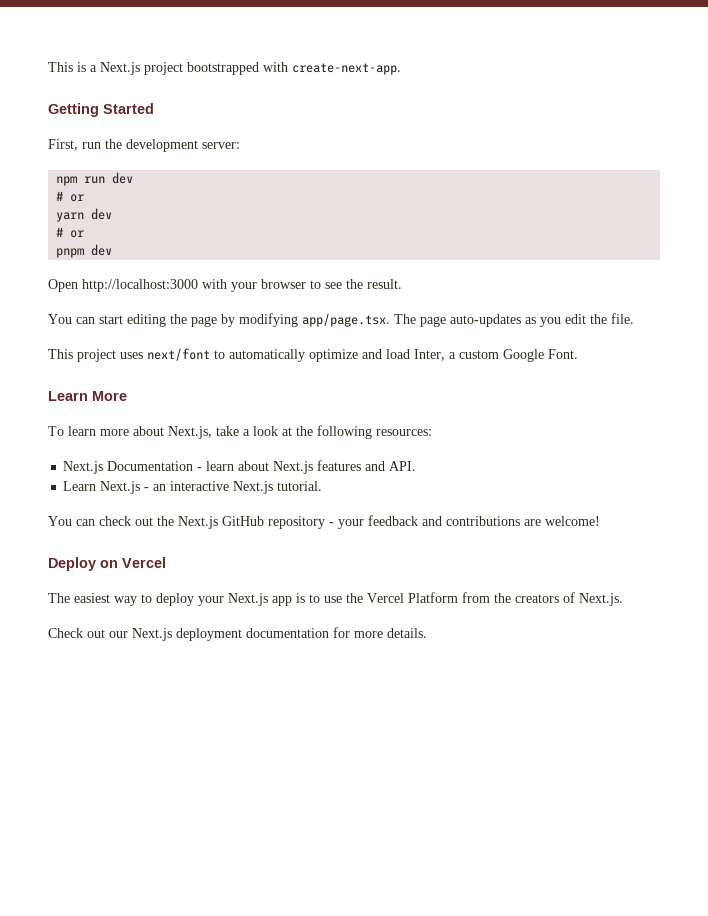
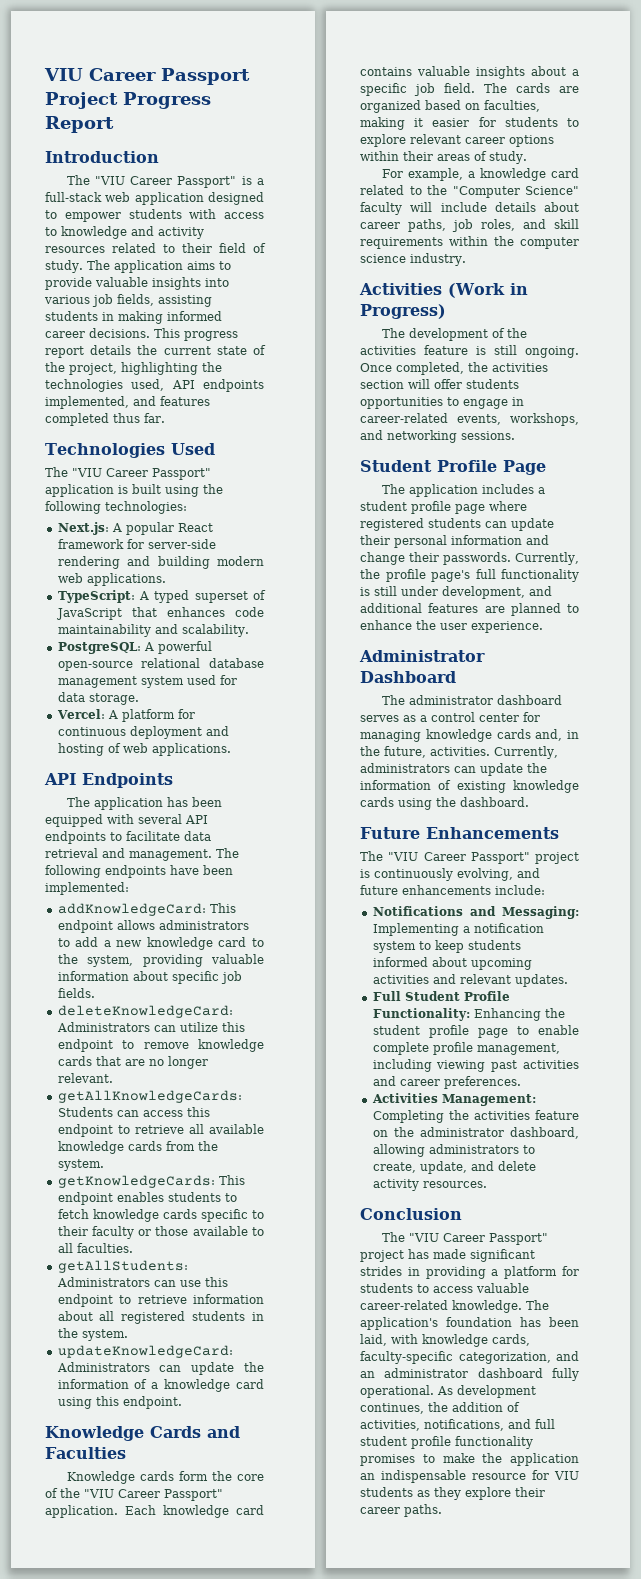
[48,62,401,75] [48,103,154,117] [48,139,240,152] [56,172,134,186] [56,191,85,202] [56,208,113,222] [56,227,85,238] [56,244,113,258] [48,279,402,292] [48,313,634,327] [48,348,578,362] [48,391,127,401] [48,425,432,439] [63,460,417,474] [63,481,323,494] [48,515,600,529] [48,557,166,571] [48,592,623,606] [48,627,427,641] This is a Next.js project bootstrapped with create-next-app. // Getting Started // First, run the development server: // npm run dev // # or // yarn dev // # or // pnpm dev // Open http://localhost:3000 with your browser to see the result. // You can start editing the page by modifying app/page.tsx. The page auto-updates as you edit the file. // This project uses next/font to automatically optimize and load Inter, a custom Google Font. // Learn More // To learn more about Next.js, take a look at the following resources: // Next.js Documentation - learn about Next.js features and API. // Learn Next.js - an interactive Next.js tutorial. // You can check out the Next.js GitHub repository - your feedback and contributions are welcome! // Deploy on Vercel // The easiest way to deploy your Next.js app is to use the Vercel Platform from the creators of Next.js. // Check out our Next.js deployment documentation for more details. -> [44,68,250,85] [45,92,211,109] [45,116,114,133] [45,151,159,163] [66,175,264,188] [45,192,264,205] [45,209,264,222] [45,226,204,239] [45,243,266,253] [45,260,231,273] [45,277,229,290] [44,294,212,307] [45,311,222,324] [45,328,238,341] [45,345,266,358] [45,362,222,375] [45,379,264,392] [45,396,210,409] [45,413,165,426] [45,443,215,458] [45,467,211,480] [45,484,223,497] [45,501,187,514] [57,522,213,535] [57,539,216,549] [57,556,264,569] [57,573,166,586] [57,590,266,603] [55,607,264,620] [57,624,249,637] [57,641,212,654] [57,658,264,671] [57,675,237,688] [57,692,139,705] [56,709,195,722] [57,726,229,739] [57,743,231,756] [44,773,173,788] [66,797,222,810] [45,814,208,827] [45,831,211,844] [45,848,239,861] [45,865,233,878] [45,882,129,895] [57,903,236,916] [57,920,249,933] [57,937,264,950] [57,954,264,967] [57,971,242,984] [57,988,95,998] [57,1005,233,1018] [56,1022,245,1032] [57,1039,264,1052] [57,1056,208,1069] [57,1073,113,1083] [57,1090,242,1103] [57,1107,210,1117] [57,1124,264,1137] [57,1141,218,1154] [57,1159,104,1171] [57,1175,245,1188] [57,1192,237,1205] [57,1209,264,1222] [57,1226,264,1239] [57,1243,133,1253] [57,1260,188,1273] [56,1277,228,1287] [57,1294,264,1307] [57,1311,264,1324] [57,1328,128,1341] [57,1345,233,1358] [56,1362,264,1375] [57,1379,264,1392] [57,1396,182,1409] [45,1426,240,1441] [45,1447,126,1459] [66,1471,265,1484] [45,1488,223,1501] [45,1505,264,1518] [360,66,579,79] [360,83,579,96] [360,100,540,113] [360,117,579,130] [360,134,554,147] [360,151,527,164] [381,168,579,181] [360,185,579,198] [360,202,579,215] [360,219,579,232] [360,236,579,249] [360,253,466,266] [359,283,528,298] [360,304,446,319] [381,328,527,341] [360,345,579,358] [360,362,548,375] [360,379,519,389] [360,397,524,409] [360,413,579,426] [360,430,515,443] [360,460,546,475] [381,484,545,497] [360,501,527,514] [360,518,554,531] [360,535,549,548] [360,552,580,565] [360,569,579,582] [360,586,552,599] [360,603,579,616] [360,620,543,633] [359,650,485,662] [360,671,456,683] [381,695,562,705] [360,712,540,722] [360,729,579,742] [360,746,558,759] [360,763,547,776] [360,780,579,793] [360,797,529,810] [360,827,559,839] [360,851,579,864] [360,868,540,881] [360,885,545,895] [372,906,579,919] [372,923,544,936] [372,940,521,953] [372,957,532,970] [372,974,568,987] [372,991,510,1001] [372,1008,565,1021] [372,1025,579,1038] [372,1042,560,1055] [372,1059,579,1072] [372,1076,521,1089] [371,1093,536,1106] [372,1110,579,1123] [372,1127,579,1139] [372,1144,535,1157] [372,1161,536,1174] [372,1179,487,1191] [360,1208,462,1220] [381,1232,548,1245] [360,1249,535,1262] [360,1266,579,1279] [360,1283,529,1293] [360,1300,549,1313] [360,1317,579,1330] [360,1334,530,1347] [360,1351,579,1364] [360,1368,579,1381] [360,1385,536,1398] [360,1402,520,1414] [360,1419,555,1431] [360,1436,533,1449] [360,1453,579,1466] [360,1470,579,1483] [360,1487,545,1500] [360,1504,442,1517] VIU Career Passport Project Progress Report // Introduction // The "VIU Career Passport" is a full-stack web application designed to empower students with access to knowledge and activity resources related to their field of study. The application aims to provide valuable insights into various job fields, assisting students in making informed career decisions. This progress report details the current state of the project, highlighting the technologies used, API endpoints implemented, and features completed thus far. // Technologies Used // The "VIU Career Passport" application is built using the following technologies: // Next.js: A popular React framework for server-side rendering and building modern web applications. // TypeScript: A typed superset of JavaScript that enhances code maintainability and scalability. // PostgreSQL: A powerful open-source relational database management system used for data storage. // Vercel: A platform for continuous deployment and hosting of web applications. // API Endpoints // The application has been equipped with several API endpoints to facilitate data retrieval and management. The following endpoints have been implemented: // addKnowledgeCard: This endpoint allows administrators to add a new knowledge card to the system, providing valuable information about specific job fields. // deleteKnowledgeCard: Administrators can utilize this endpoint to remove knowledge cards that are no longer relevant. // getAllKnowledgeCards: Students can access this endpoint to retrieve all available knowledge cards from the system. // getKnowledgeCards: This endpoint enables students to fetch knowledge cards specific to their faculty or those available to all faculties. // getAllStudents: Administrators can use this endpoint to retrieve information about all registered students in the system. // updateKnowledgeCard: Administrators can update the information of a knowledge card using this endpoint. // Knowledge Cards and Faculties // Knowledge cards form the core of the "VIU Career Passport" application. Each knowledge card contains valuable insights about a specific job field. The cards are organized based on faculties, making it easier for students to explore relevant career options within their areas of study. // For example, a knowledge card related to the "Computer Science" faculty will include details about career paths, job roles, and skill requirements within the computer science industry. // Activities (Work in Progress) // The development of the activities feature is still ongoing. Once completed, the activities section will offer students opportunities to engage in career-related events, workshops, and networking sessions. // Student Profile Page // The application includes a student profile page where registered students can update their personal information and change their passwords. Currently, the profile page's full functionality is still under development, and additional features are planned to enhance the user experience. // Administrator Dashboard // The administrator dashboard serves as a control center for managing knowledge cards and, in the future, activities. Currently, administrators can update the information of existing knowledge cards using the dashboard. // Future Enhancements // The "VIU Career Passport" project is continuously evolving, and future enhancements include: // Notifications and Messaging: Implementing a notification system to keep students informed about upcoming activities and relevant updates. // Full Student Profile Functionality: Enhancing the student profile page to enable complete profile management, including viewing past activities and career preferences. // Activities Management: Completing the activities feature on the administrator dashboard, allowing administrators to create, update, and delete activity resources. // Conclusion // The "VIU Career Passport" project has made significant strides in providing a platform for students to access valuable career-related knowledge. The application's foundation has been laid, with knowledge cards, faculty-specific categorization, and an administrator dashboard fully operational. As development continues, the addition of activities, notifications, and full student profile functionality promises to make the application an indispensable resource for VIU students as they explore their career paths.

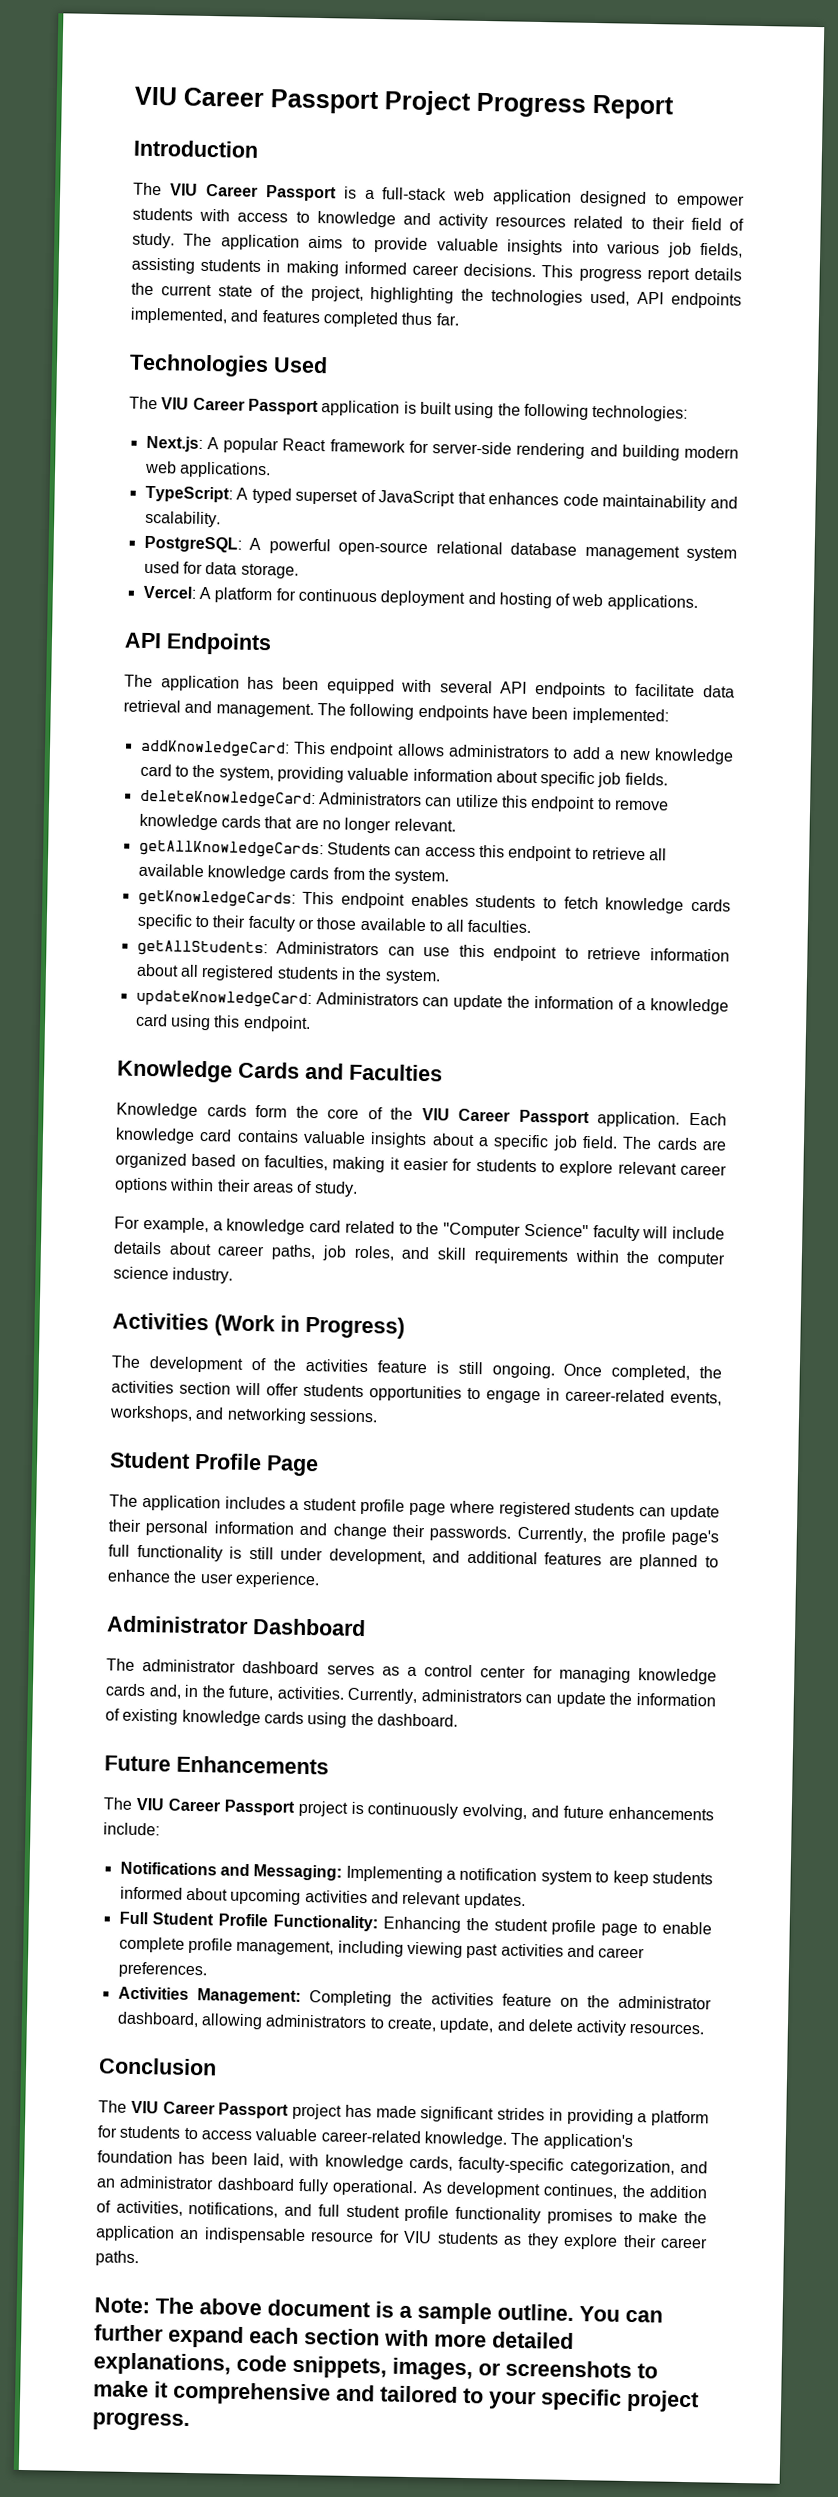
[94,176,237,188] "VIU Career Passport" -> [169,183,337,202] VIU Career Passport
[72,468,211,480] "VIU Career Passport" -> [161,397,319,416] VIU Career Passport
[84,1489,223,1501] "VIU Career Passport" -> [421,1108,590,1127] VIU Career Passport
[388,852,530,864] "VIU Career Passport" -> [135,1797,295,1816] VIU Career Passport
[408,1233,548,1245] "VIU Career Passport" -> [130,2100,290,2119] VIU Career Passport
(442, 1510) none -> [94,2297,663,2325] [94,2324,574,2349] [93,2352,658,2381] [93,2380,699,2413] [92,2411,190,2432] // Note: The above document is a sample outline. You can further expand each section with more detailed explanations, code snippets, images, or screenshots to make it comprehensive and tailored to your specific project progress.

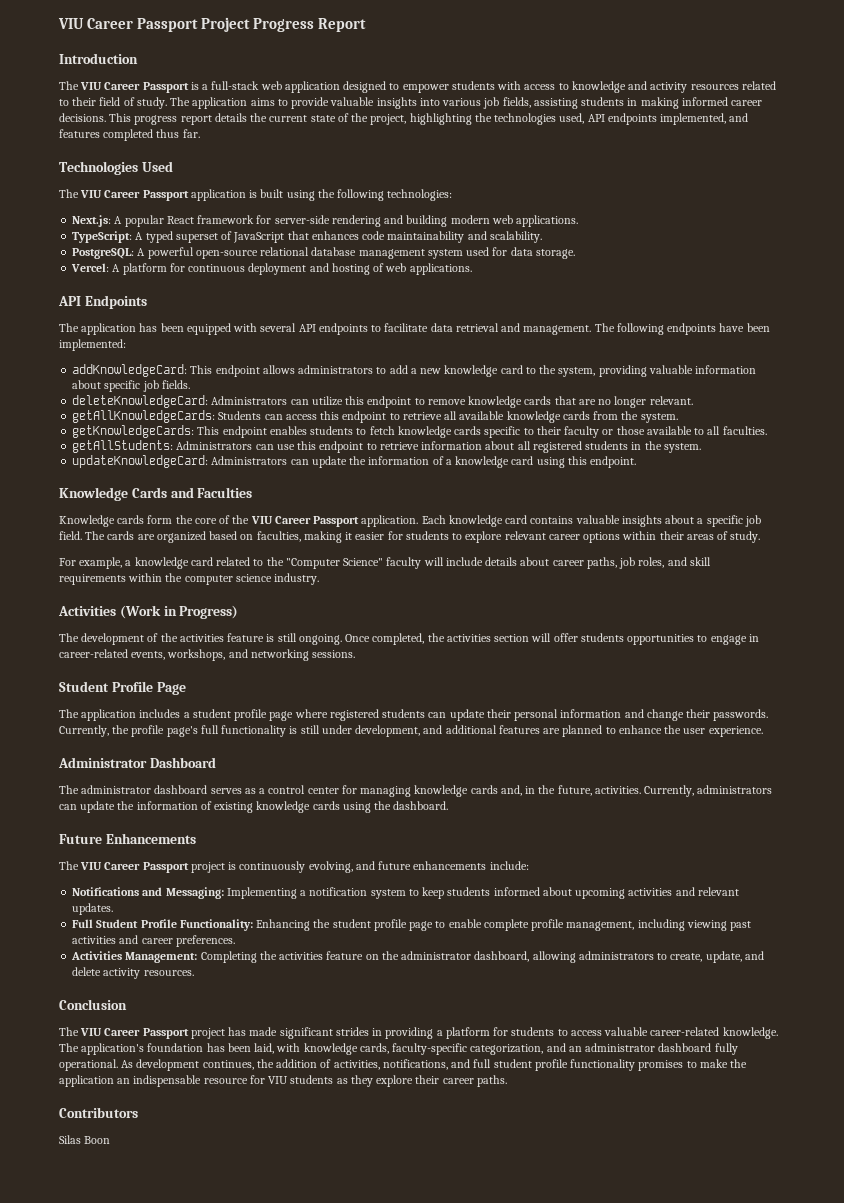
[94,2297,663,2325] [94,2324,574,2349] [93,2352,658,2381] [93,2380,699,2413] [92,2411,190,2432] Note: The above document is a sample outline. You can further expand each section with more detailed explanations, code snippets, images, or screenshots to make it comprehensive and tailored to your specific project progress. -> [59,1107,138,1118] [59,1135,111,1144] Contributors // Silas Boon

